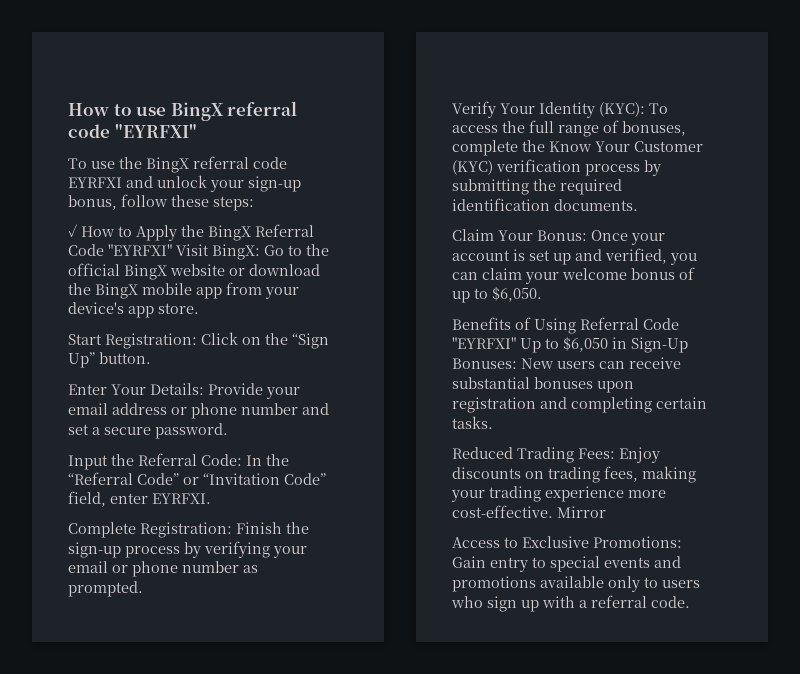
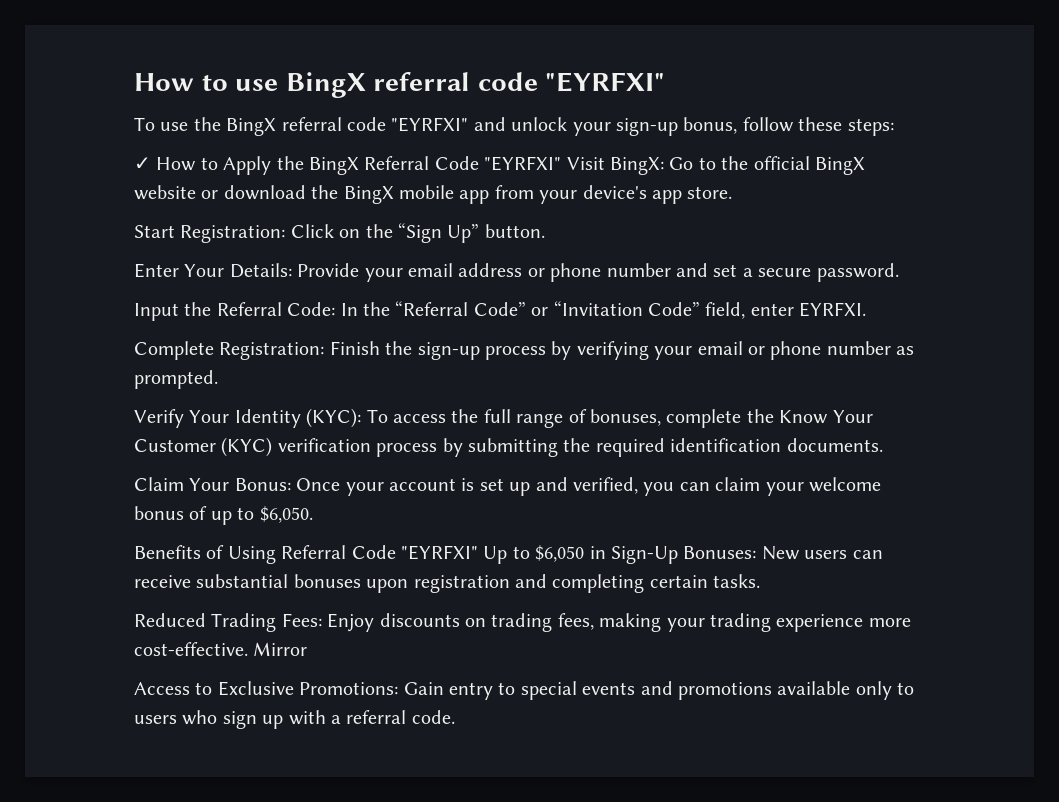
[68,177,122,188] EYRFXI -> [391,117,469,132] "EYRFXI"

